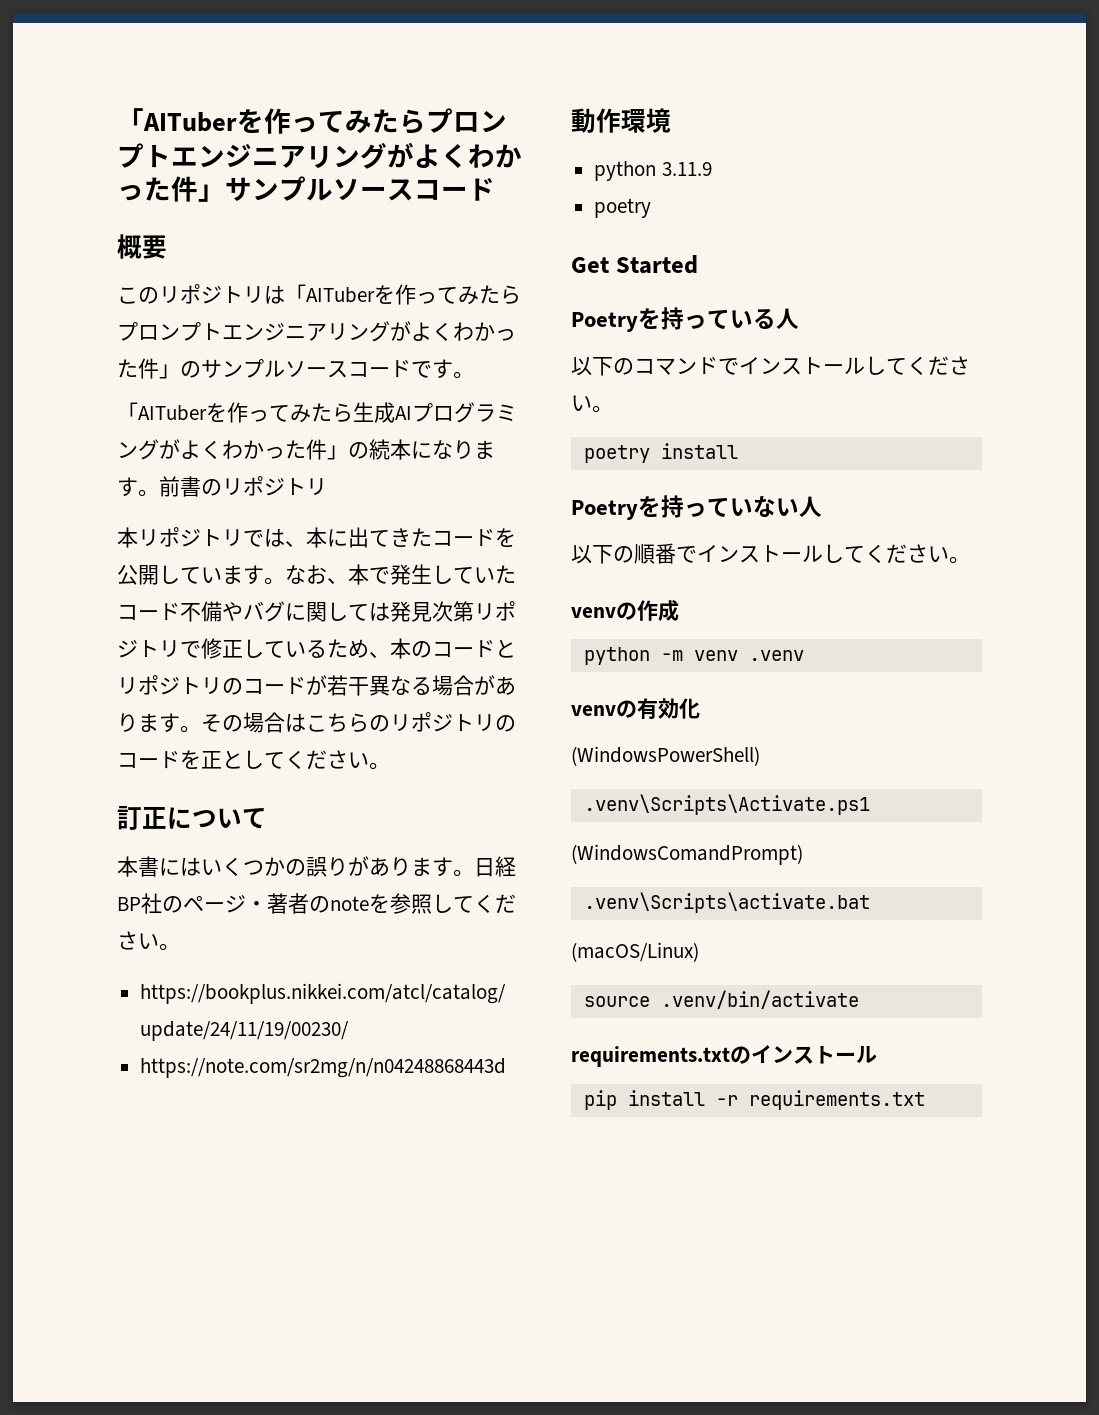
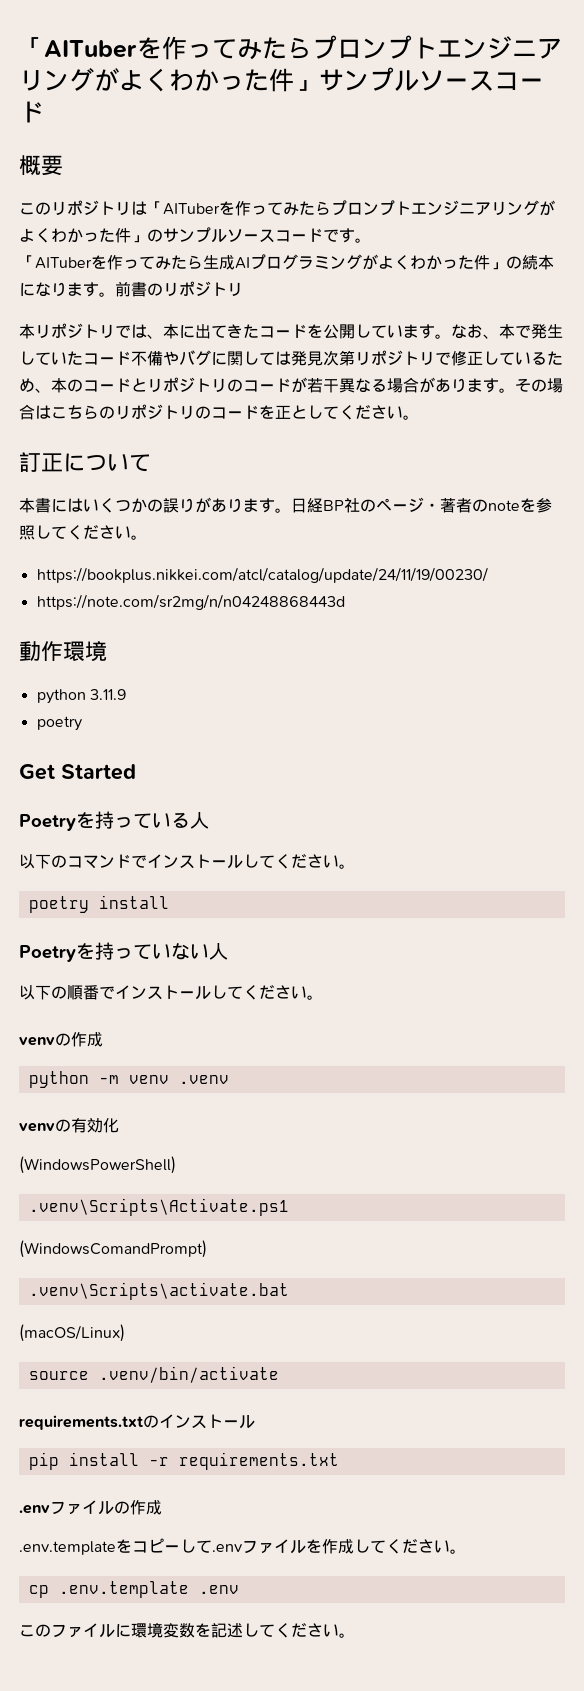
(925, 1100) none -> [19,1500,162,1515] [19,1538,466,1555] [28,1581,239,1598] [19,1622,355,1638] // .envファイルの作成 // .env.templateをコピーして.envファイルを作成してください。 // cp .env.template .env // このファイルに環境変数を記述してください。

